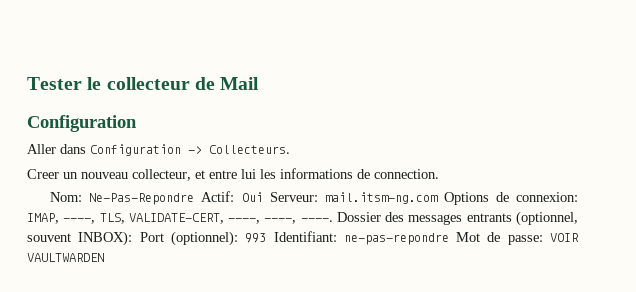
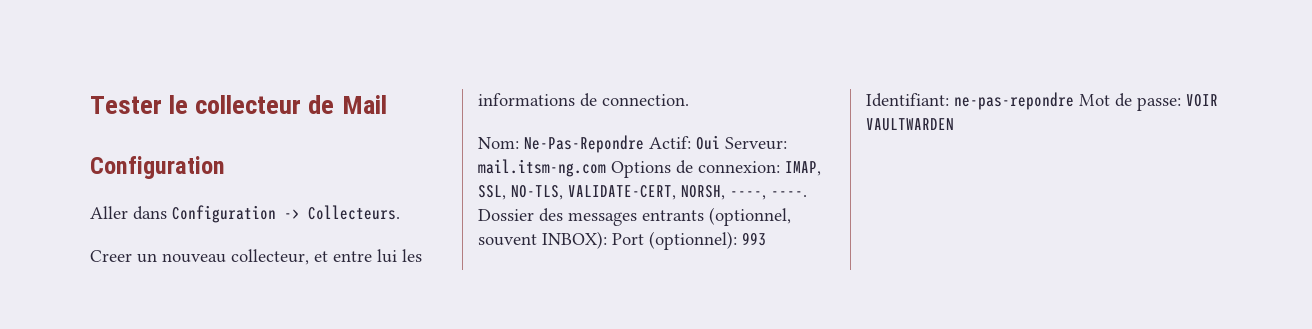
[63,213,261,224] ----, TLS, VALIDATE-CERT, ----, -> [478,185,725,200] SSL, NO-TLS, VALIDATE-CERT, NORSH,

